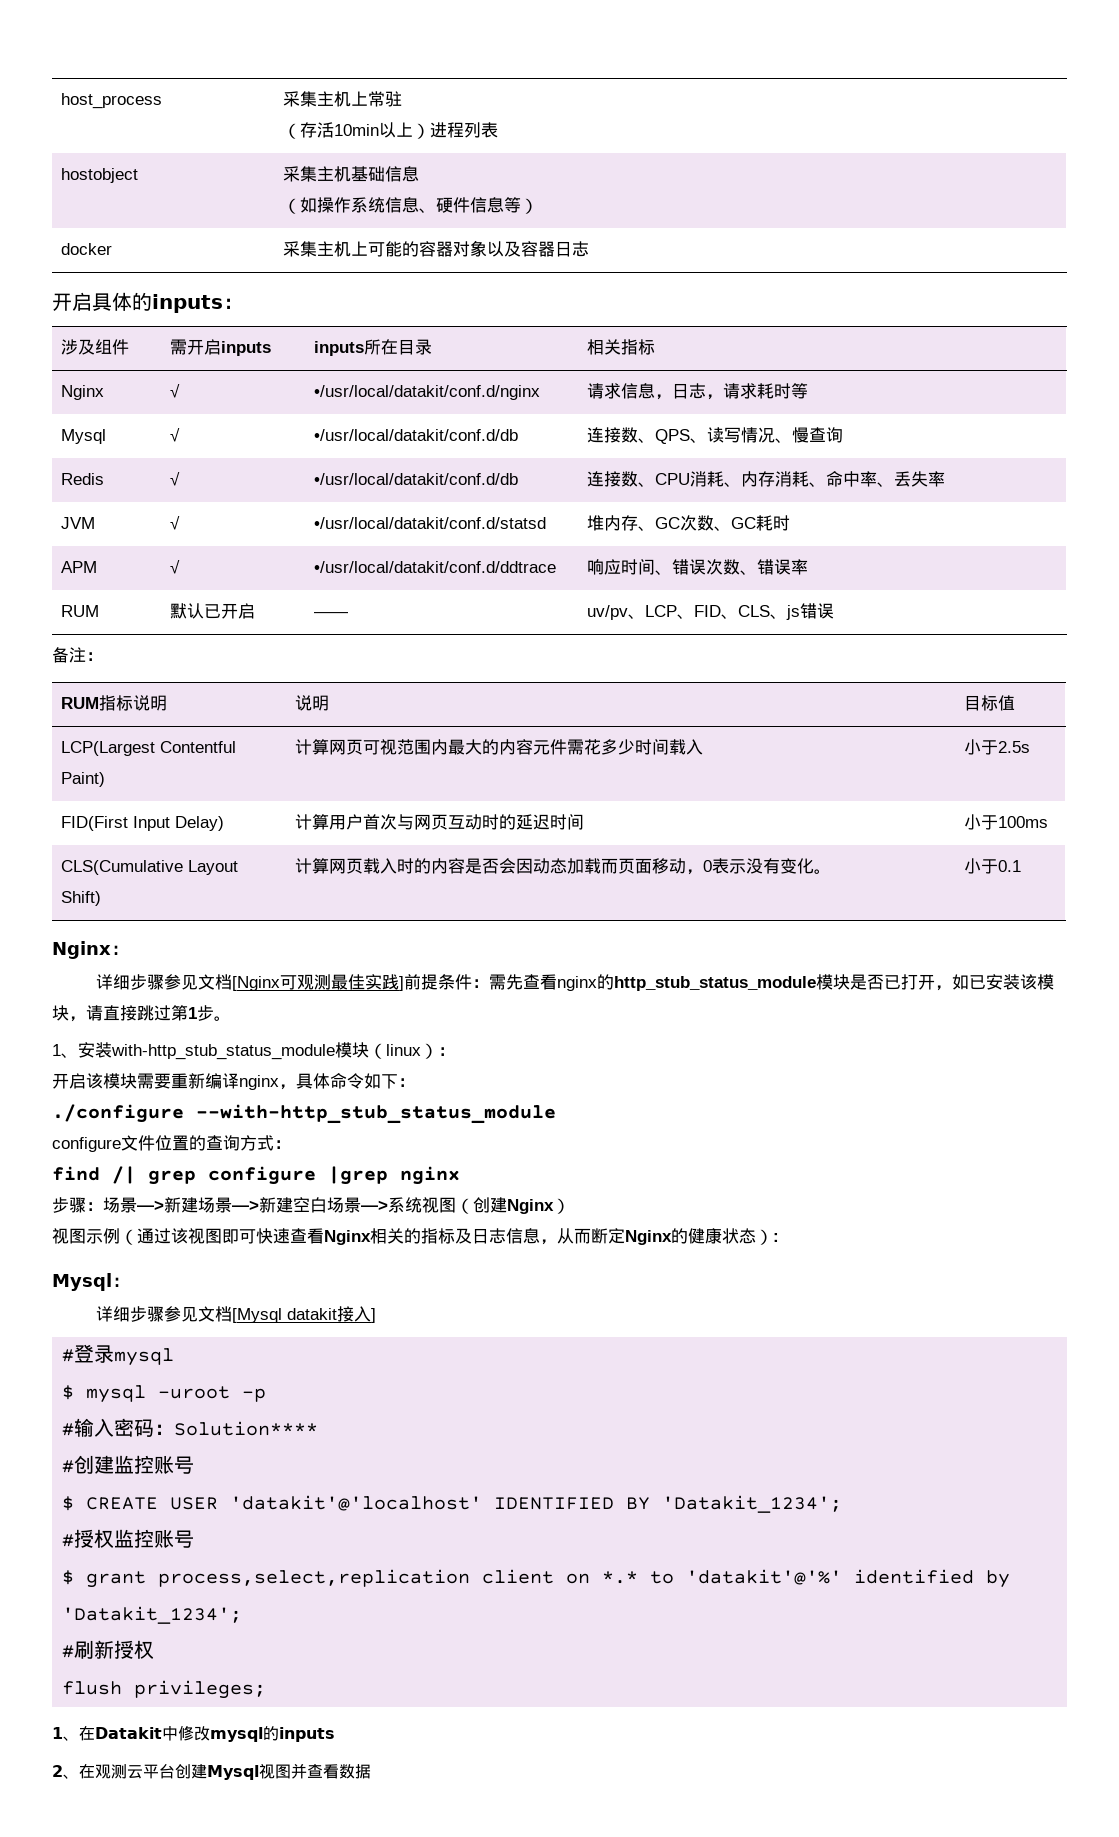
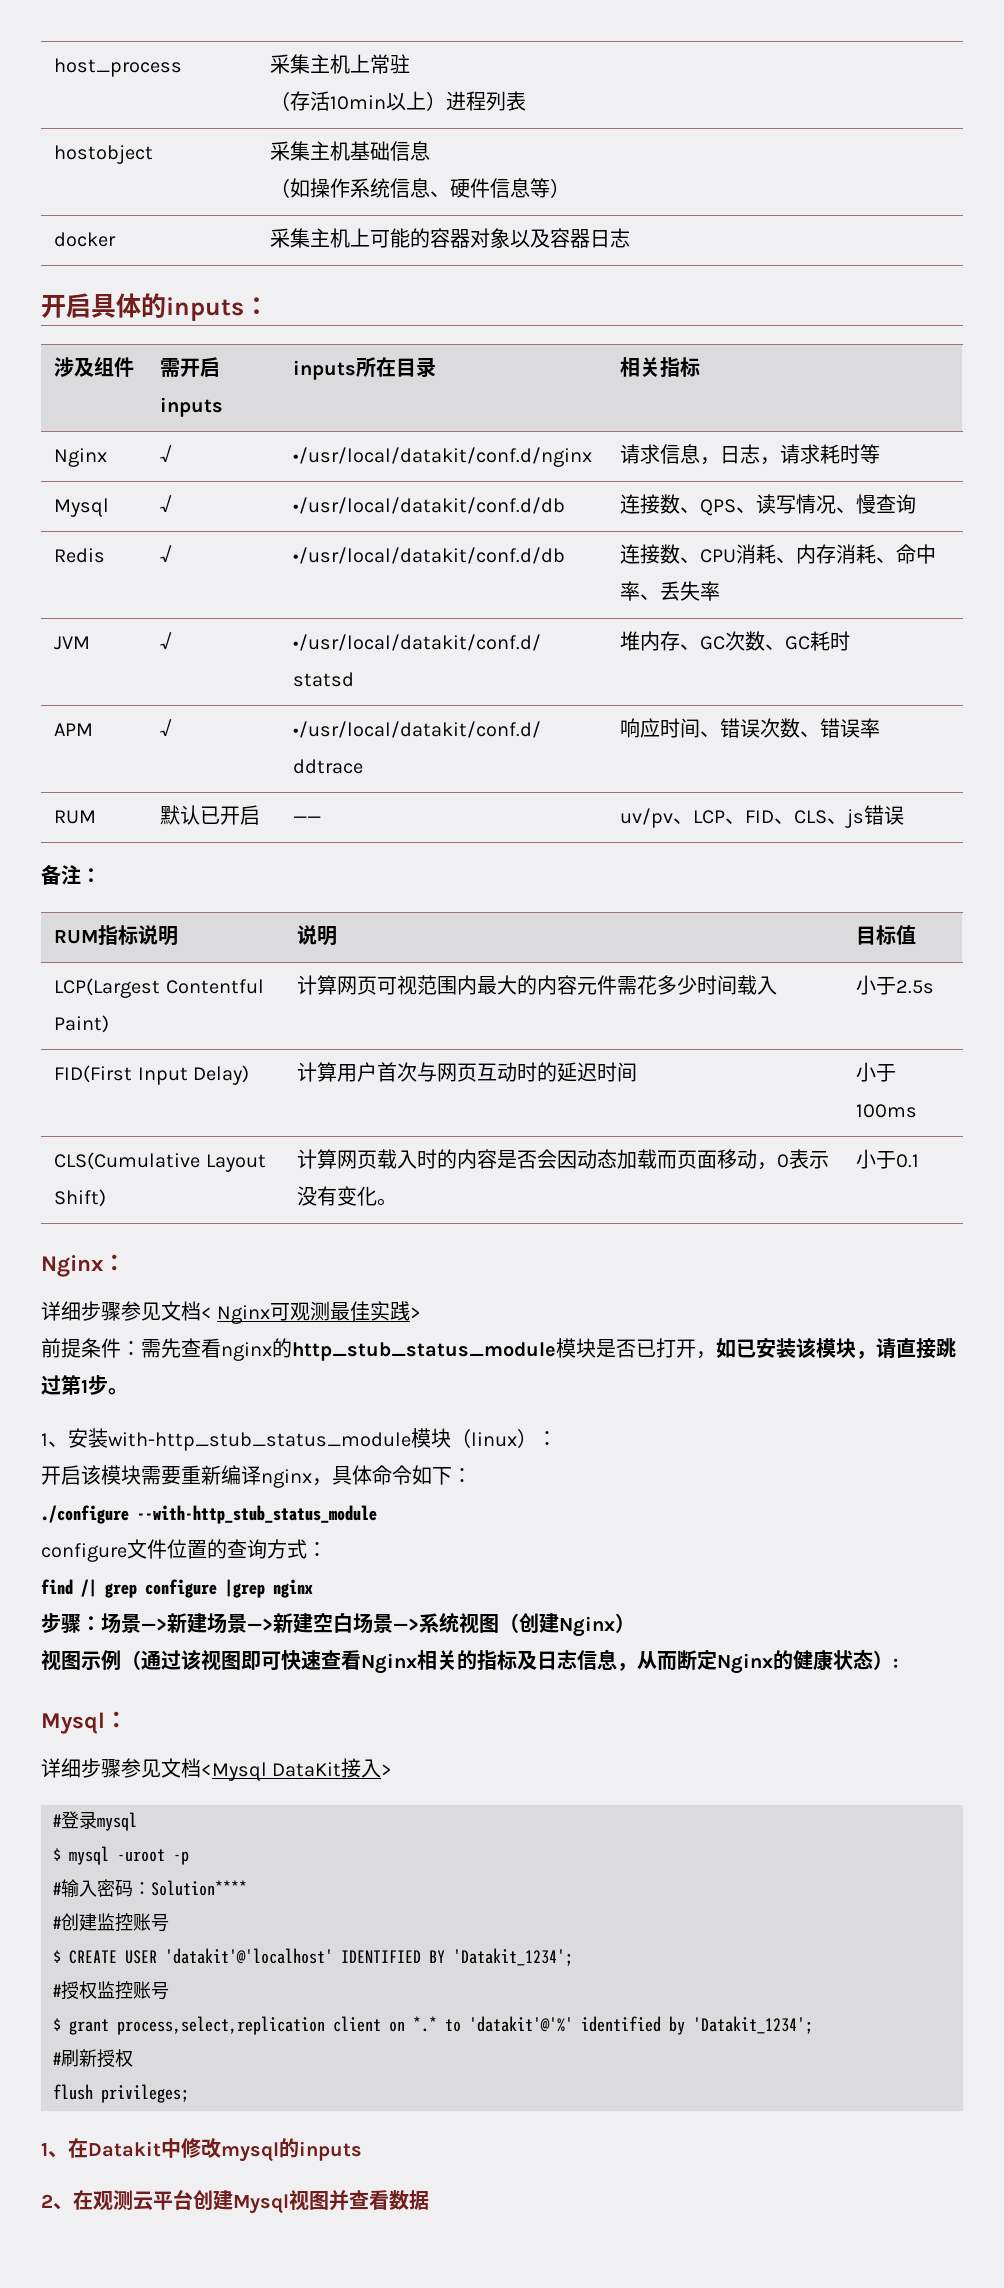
[231,976,280,991] [Nginx -> [201,1305,271,1324] < Nginx
[398,976,404,991] ] -> [410,1307,422,1319] > //
[231,1306,376,1323] [Mysql datakit接入] -> [201,1758,393,1781] <Mysql DataKit接入>

